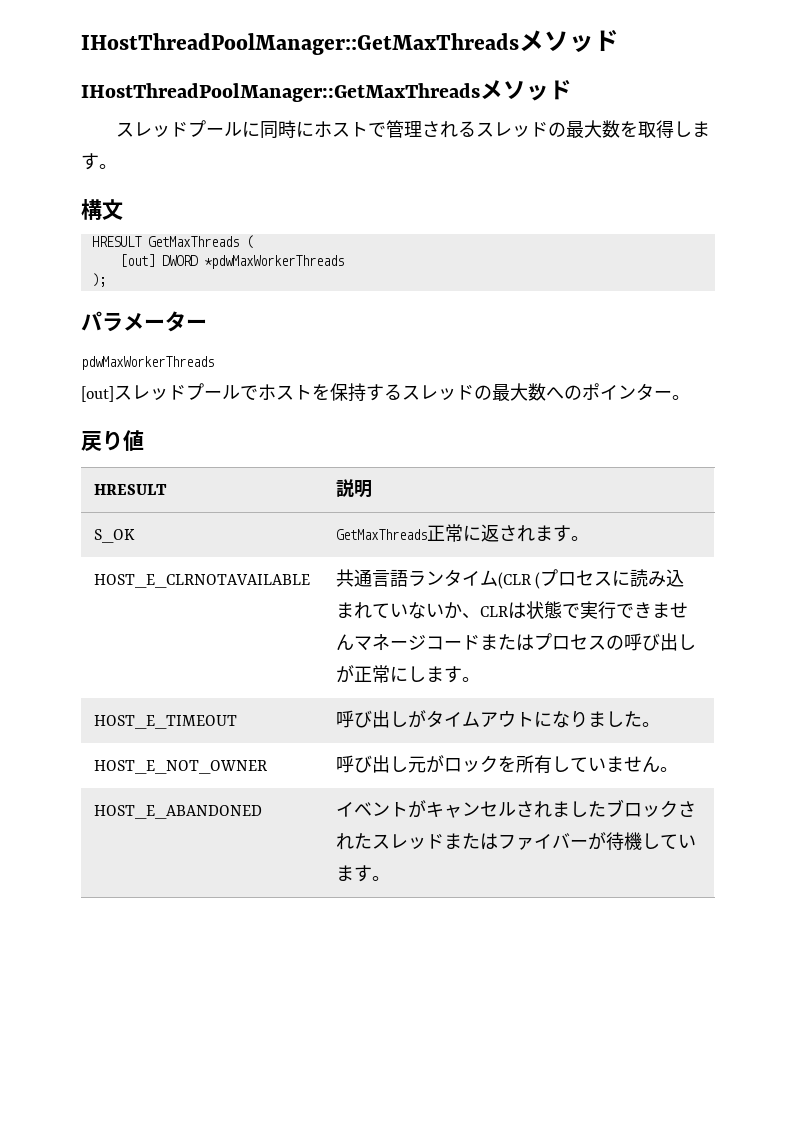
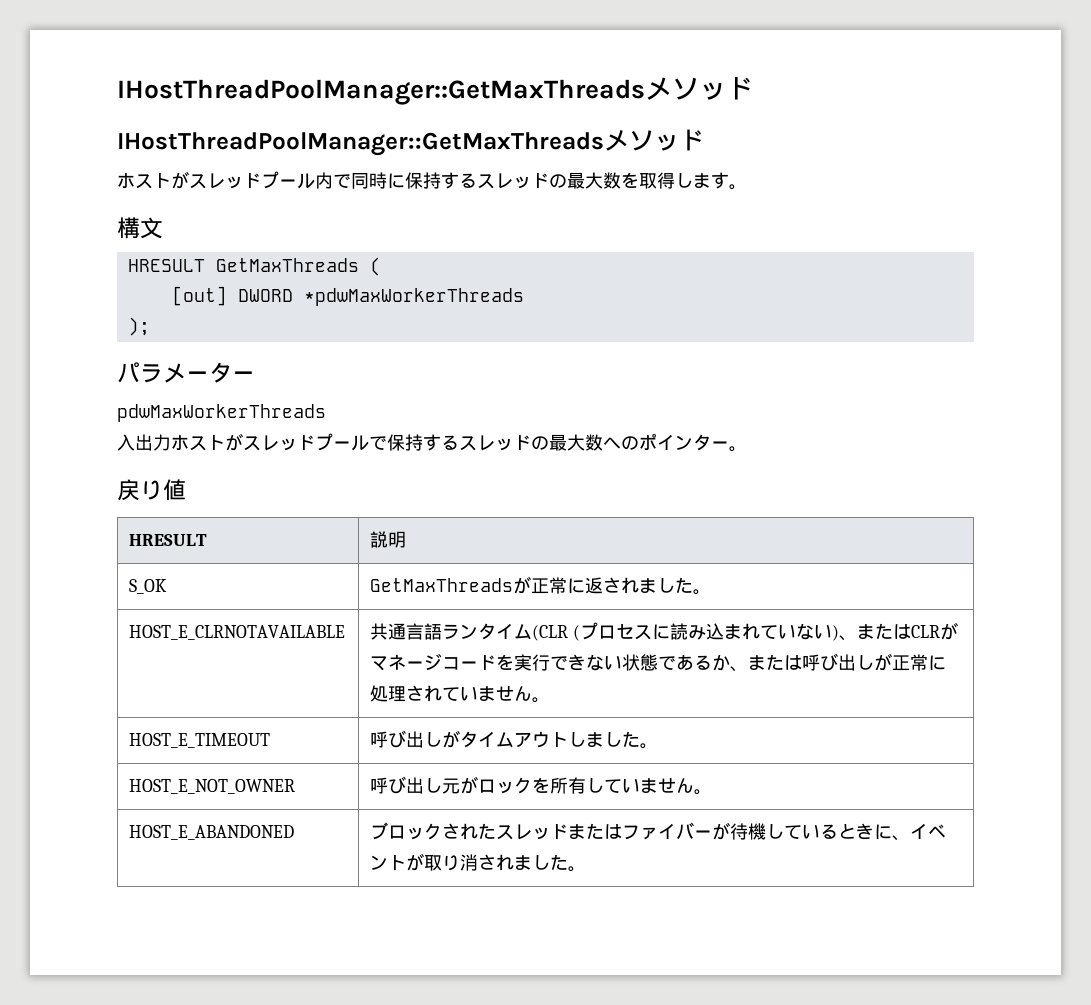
[115,120,458,139] スレッドプールに同時にホストで管理され -> [117,171,459,189] ホストがスレッドプール内で同時に保持す
[81,386,114,402] [out] -> [117,433,243,451] 入出力ホストが
[258,384,330,400] ホストを -> (387, 443) none
(427, 534) none -> [513,576,532,594] が
[552,525,571,542] す -> [657,577,694,593] した
[443,601,688,619] [335,633,696,651] [335,665,462,683] か、CLRは状態で実行できませんマネージコードまたはプロセスの呼び出しが正常にします -> [832,622,959,641] [370,653,947,672] [370,685,533,702] )、またはCLRがマネージコードを実行できない状態であるか、または呼び出しが正常に処理されていません
[533,711,588,728] になり -> [568,732,587,747] し
[335,800,606,818] イベントがキャンセルされました -> (295, 832) none
[335,865,372,882] ます -> [820,823,947,841] [370,853,569,871] るときに、イベントが取り消されました

